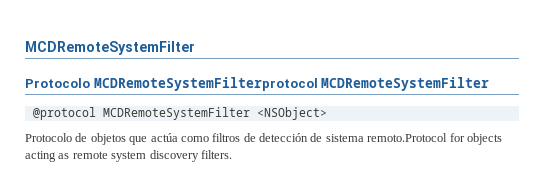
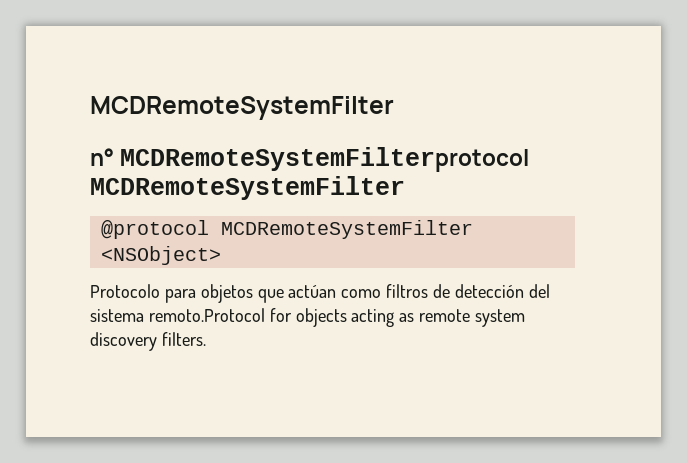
[25,41,195,55] [25,78,90,88] MCDRemoteSystemFilter // Protocolo -> [90,96,394,120] [90,148,114,166] MCDRemoteSystemFilter // n°
[75,133,88,142] de -> [164,289,196,303] para
[150,133,178,142] actúa -> [288,285,337,298] actúan
[310,133,323,142] de -> [528,284,550,298] del

